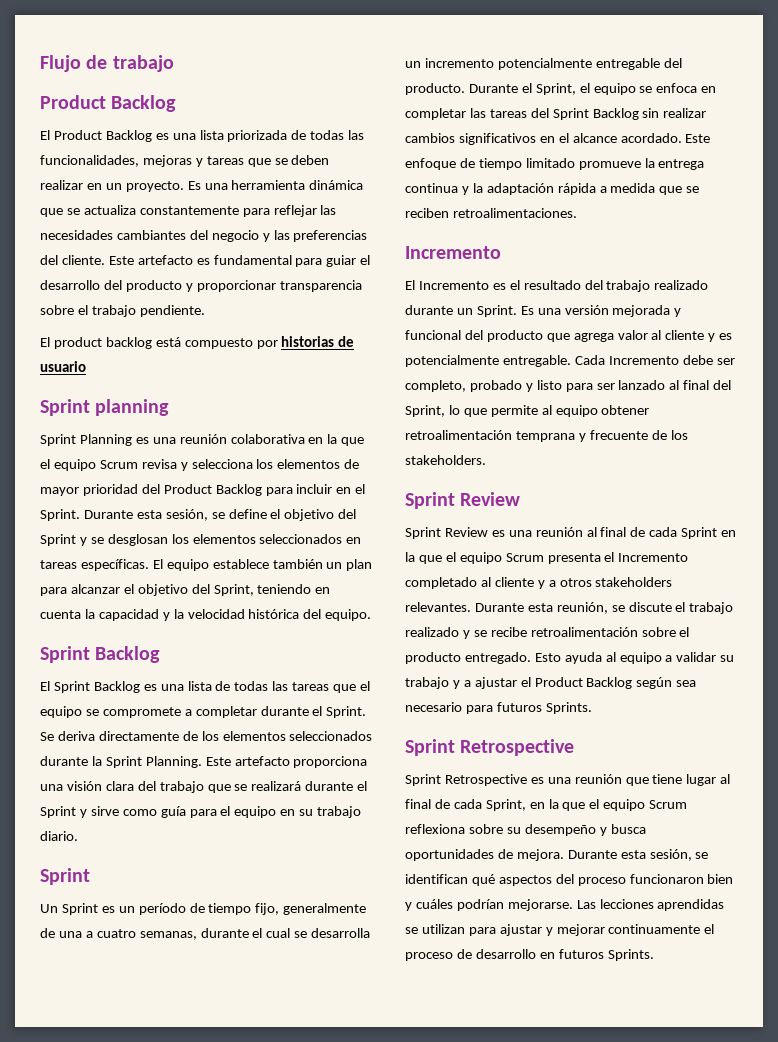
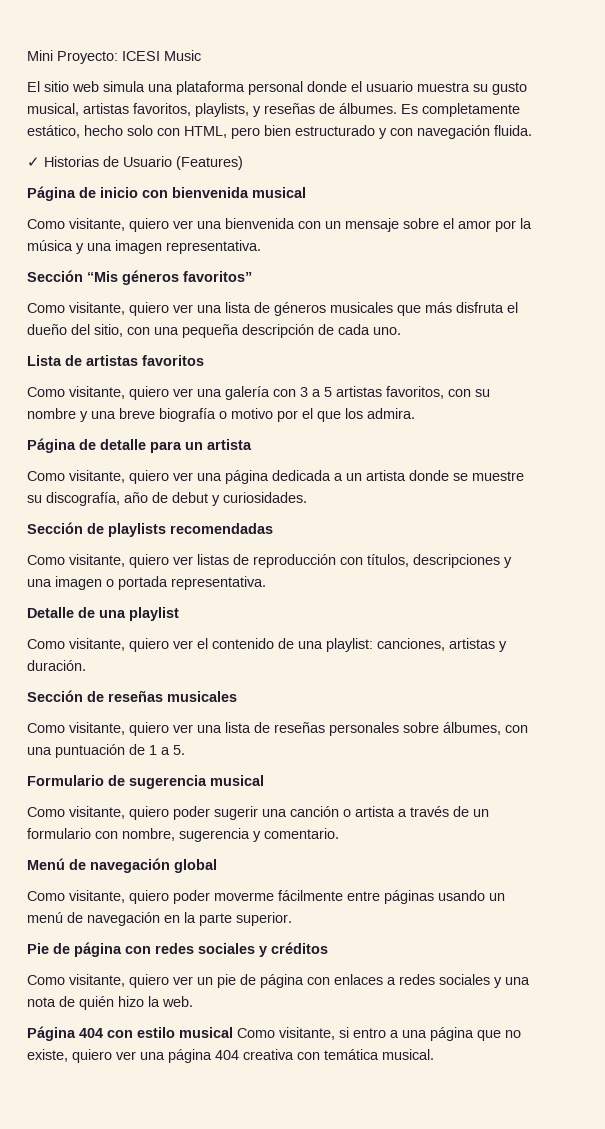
[40,55,174,72] [40,95,177,112] [40,130,365,142] [40,155,330,167] [40,180,364,192] [40,205,337,217] [40,230,368,242] [40,255,371,267] [40,280,362,292] [40,305,205,317] [40,336,355,349] [40,361,86,372] [40,399,170,416] [40,434,365,446] [40,459,360,471] [40,484,366,496] [40,509,357,521] [40,534,362,546] [40,559,373,571] [40,584,331,596] [40,609,372,621] [40,646,161,663] [40,681,371,693] [40,706,367,718] [40,731,373,741] [40,756,368,768] [40,781,368,793] [40,806,362,818] [40,831,78,841] [40,868,90,885] [40,903,367,915] [40,928,371,940] [405,58,682,70] [405,83,717,95] [405,108,707,120] [405,133,711,145] [405,158,705,170] [405,183,700,195] [405,208,577,218] [405,246,501,259] [405,280,709,292] [405,305,682,317] [405,330,733,342] [405,355,735,367] [405,380,732,392] [405,405,650,417] [405,430,688,442] [405,455,486,465] [405,492,521,509] [405,527,737,539] [405,552,689,564] [405,577,673,589] [405,602,734,614] [405,627,690,639] [405,652,735,664] [405,677,697,689] [405,702,592,714] [405,739,575,756] [405,774,731,786] [405,799,688,811] [405,824,646,836] [405,849,709,861] [405,874,734,886] [405,899,725,911] [405,924,715,936] [405,949,654,961] Flujo de trabajo // Product Backlog // El Product Backlog es una lista priorizada de todas las funcionalidades, mejoras y tareas que se deben realizar en un proyecto. Es una herramienta dinámica que se actualiza constantemente para reflejar las necesidades cambiantes del negocio y las preferencias del cliente. Este artefacto es fundamental para guiar el desarrollo del producto y proporcionar transparencia sobre el trabajo pendiente. // El product backlog está compuesto por historias de usuario // Sprint planning // Sprint Planning es una reunión colaborativa en la que el equipo Scrum revisa y selecciona los elementos de mayor prioridad del Product Backlog para incluir en el Sprint. Durante esta sesión, se define el objetivo del Sprint y se desglosan los elementos seleccionados en tareas específicas. El equipo establece también un plan para alcanzar el objetivo del Sprint, teniendo en cuenta la capacidad y la velocidad histórica del equipo. // Sprint Backlog // El Sprint Backlog es una lista de todas las tareas que el equipo se compromete a completar durante el Sprint. Se deriva directamente de los elementos seleccionados durante la Sprint Planning. Este artefacto proporciona una visión clara del trabajo que se realizará durante el Sprint y sirve como guía para el equipo en su trabajo diario. // Sprint // Un Sprint es un período de tiempo fijo, generalmente de una a cuatro semanas, durante el cual se desarrolla un incremento potencialmente entregable del producto. Durante el Sprint, el equipo se enfoca en completar las tareas del Sprint Backlog sin realizar cambios significativos en el alcance acordado. Este enfoque de tiempo limitado promueve la entrega continua y la adaptación rápida a medida que se reciben retroalimentaciones. // Incremento // El Incremento es el resultado del trabajo realizado durante un Sprint. Es una versión mejorada y funcional del producto que agrega valor al cliente y es potencialmente entregable. Cada Incremento debe ser completo, probado y listo para ser lanzado al final del Sprint, lo que permite al equipo obtener retroalimentación temprana y frecuente de los stakeholders. // Sprint Review // Sprint Review es una reunión al final de cada Sprint en la que el equipo Scrum presenta el Incremento completado al cliente y a otros stakeholders relevantes. Durante esta reunión, se discute el trabajo realizado y se recibe retroalimentación sobre el producto entregado. Esto ayuda al equipo a validar su trabajo y a ajustar el Product Backlog según sea necesario para futuros Sprints. // Sprint Retrospective // Sprint Retrospective es una reunión que tiene lugar al final de cada Sprint, en la que el equipo Scrum reflexiona sobre su desempeño y busca oportunidades de mejora. Durante esta sesión, se identifican qué aspectos del proceso funcionaron bien y cuáles podrían mejorarse. Las lecciones aprendidas se utilizan para ajustar y mejorar continuamente el proceso de desarrollo en futuros Sprints. -> [27,50,201,64] [27,81,527,95] [27,103,520,117] [27,125,532,139] [27,156,243,170] [27,186,306,201] [27,218,532,232] [27,240,261,254] [27,270,252,285] [27,302,518,316] [27,324,401,338] [27,355,204,366] [27,386,490,400] [27,408,415,422] [27,438,252,453] [27,470,524,484] [27,492,307,506] [27,522,273,537] [27,554,512,568] [27,576,266,590] [27,607,179,621] [27,638,507,652] [27,660,86,671] [27,690,237,702] [27,722,528,736] [27,744,185,758] [27,775,264,789] [27,806,489,820] [27,828,339,842] [27,858,217,873] [27,890,505,904] [27,912,292,926] [27,942,328,957] [27,974,530,988] [27,996,193,1010] [27,1026,521,1041] [27,1049,434,1063] Mini Proyecto: ICESI Music // El sitio web simula una plataforma personal donde el usuario muestra su gusto musical, artistas favoritos, playlists, y reseñas de álbumes. Es completamente estático, hecho solo con HTML, pero bien estructurado y con navegación fluida. // ✓ Historias de Usuario (Features) // Página de inicio con bienvenida musical // Como visitante, quiero ver una bienvenida con un mensaje sobre el amor por la música y una imagen representativa. // Sección “Mis géneros favoritos” // Como visitante, quiero ver una lista de géneros musicales que más disfruta el dueño del sitio, con una pequeña descripción de cada uno. // Lista de artistas favoritos // Como visitante, quiero ver una galería con 3 a 5 artistas favoritos, con su nombre y una breve biografía o motivo por el que los admira. // Página de detalle para un artista // Como visitante, quiero ver una página dedicada a un artista donde se muestre su discografía, año de debut y curiosidades. // Sección de playlists recomendadas // Como visitante, quiero ver listas de reproducción con títulos, descripciones y una imagen o portada representativa. // Detalle de una playlist // Como visitante, quiero ver el contenido de una playlist: canciones, artistas y duración. // Sección de reseñas musicales // Como visitante, quiero ver una lista de reseñas personales sobre álbumes, con una puntuación de 1 a 5. // Formulario de sugerencia musical // Como visitante, quiero poder sugerir una canción o artista a través de un formulario con nombre, sugerencia y comentario. // Menú de navegación global // Como visitante, quiero poder moverme fácilmente entre páginas usando un menú de navegación en la parte superior. // Pie de página con redes sociales y créditos // Como visitante, quiero ver un pie de página con enlaces a redes sociales y una nota de quién hizo la web. // Página 404 con estilo musical Como visitante, si entro a una página que no existe, quiero ver una página 404 creativa con temática musical.

